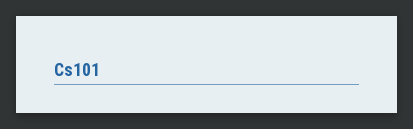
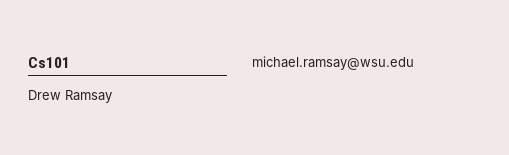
(100, 69) none -> [28,90,112,103] [252,56,414,70] // Drew Ramsay michael.ramsay@wsu.edu

